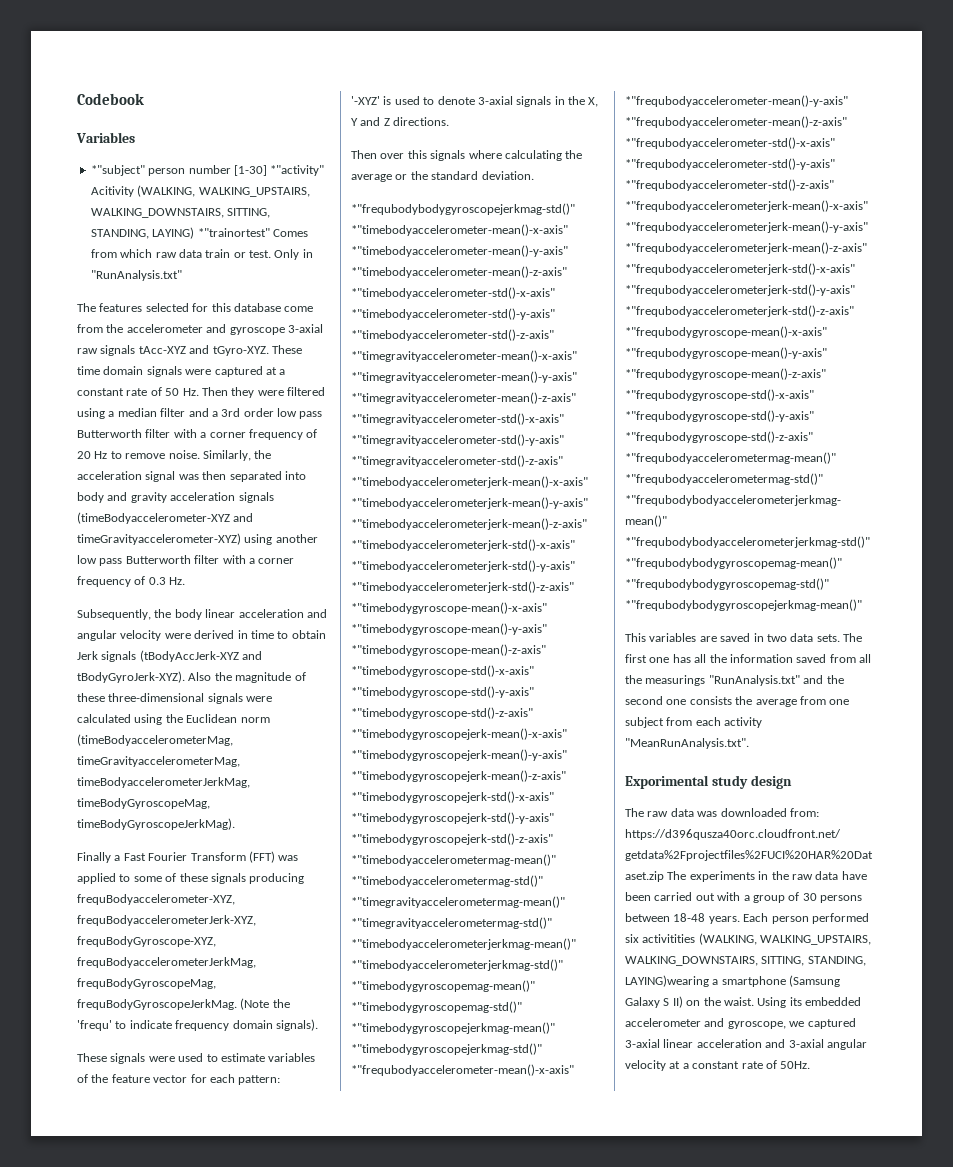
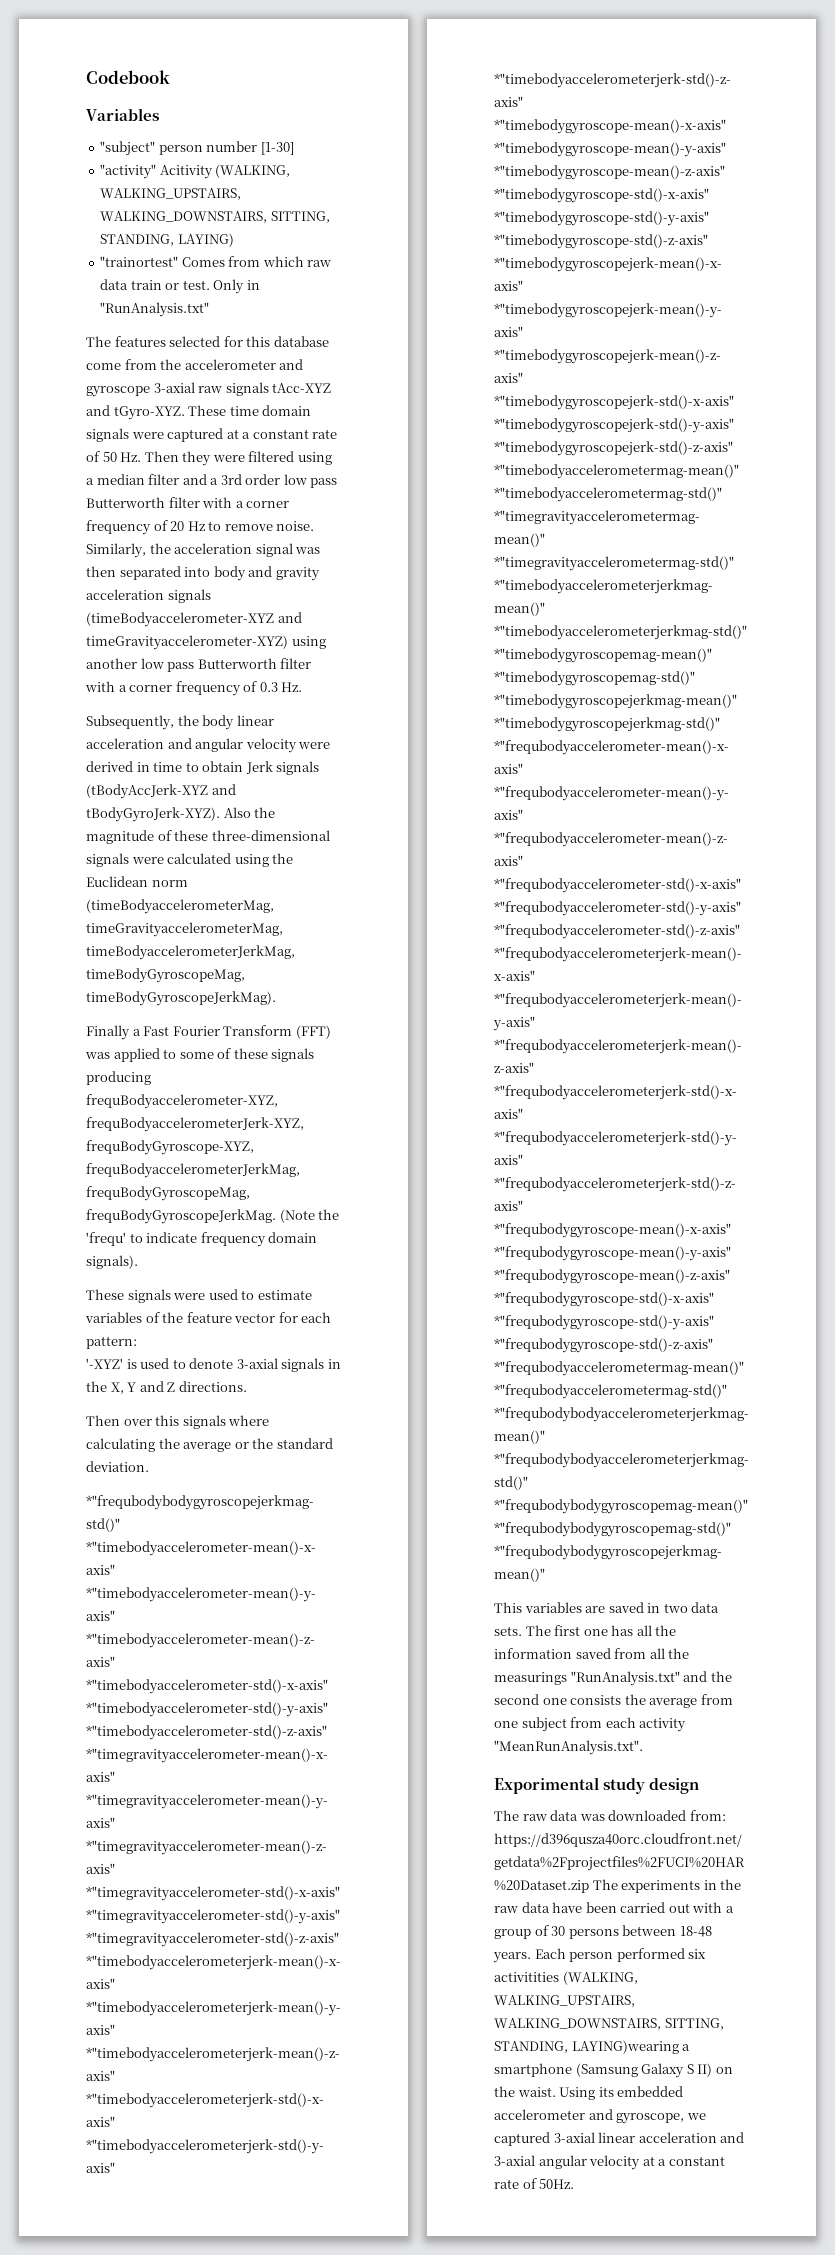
[90,165,145,176] *"subject" -> [100,141,156,156] "subject"
[270,165,325,176] *"activity" -> [100,164,157,179] // "activity"
[197,228,270,237] *"trainortest" -> [100,256,179,267] // "trainortest"

